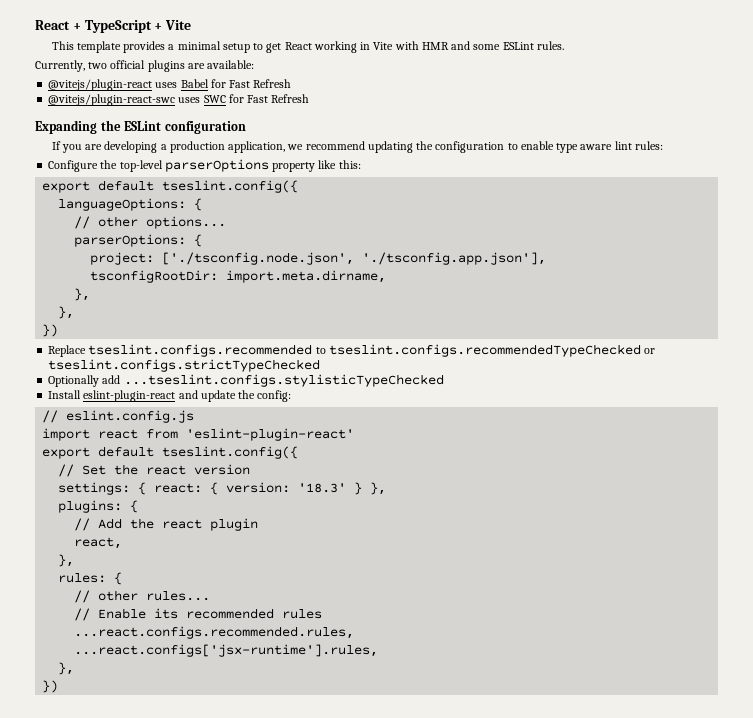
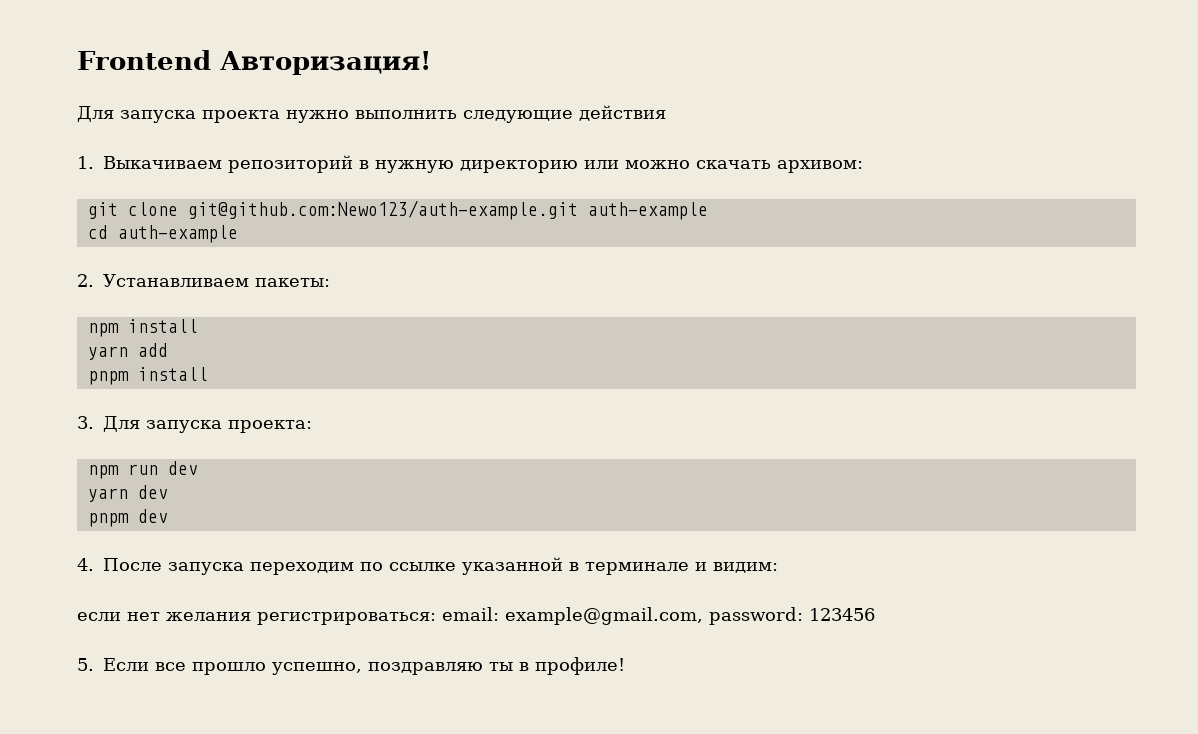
[35,20,192,33] [51,41,564,53] [35,60,255,72] [48,79,292,91] [48,94,310,106] [35,120,246,134] [51,141,663,153] [48,159,361,172] [42,180,299,193] [58,198,203,211] [74,216,227,229] [74,234,203,247] [90,252,547,265] [90,270,387,283] [74,288,91,301] [58,306,75,319] [42,324,59,337] [48,344,656,357] [48,359,321,372] [48,374,444,387] [48,390,292,402] [42,410,195,423] [42,428,355,441] [42,446,299,459] [58,464,251,477] [58,482,387,495] [58,500,139,513] [74,518,259,531] [74,537,123,549] [58,554,75,567] [58,572,123,585] [74,590,211,603] [74,608,323,621] [74,626,355,639] [74,644,379,657] [58,662,75,675] [42,680,59,693] React + TypeScript + Vite // This template provides a minimal setup to get React working in Vite with HMR and some ESLint rules. // Currently, two official plugins are available: // @vitejs/plugin-react uses Babel for Fast Refresh // @vitejs/plugin-react-swc uses SWC for Fast Refresh // Expanding the ESLint configuration // If you are developing a production application, we recommend updating the configuration to enable type aware lint rules: // Configure the top-level parserOptions property like this: // export default tseslint.config({ // languageOptions: { // // other options... // parserOptions: { // project: ['./tsconfig.node.json', './tsconfig.app.json'], // tsconfigRootDir: import.meta.dirname, // }, // }, // }) // Replace tseslint.configs.recommended to tseslint.configs.recommendedTypeChecked or tseslint.configs.strictTypeChecked // Optionally add ...tseslint.configs.stylisticTypeChecked // Install eslint-plugin-react and update the config: // // eslint.config.js // import react from 'eslint-plugin-react' // export default tseslint.config({ // // Set the react version // settings: { react: { version: '18.3' } }, // plugins: { // // Add the react plugin // react, // }, // rules: { // // other rules... // // Enable its recommended rules // ...react.configs.recommended.rules, // ...react.configs['jsx-runtime'].rules, // }, // }) -> [77,50,431,75] [77,105,666,123] [77,155,863,173] [87,200,708,220] [87,225,238,243] [77,274,330,287] [87,319,198,337] [87,343,168,360] [87,367,208,385] [77,416,312,433] [87,461,198,479] [87,485,168,502] [87,509,168,527] [77,557,778,575] [77,607,875,625] [77,657,625,675] Frontend Авторизация! // Для запуска проекта нужно выполнить следующие действия // 1. Выкачиваем репозиторий в нужную директорию или можно скачать архивом: // git clone git@github.com:Newo123/auth-example.git auth-example // cd auth-example // 2. Устанавливаем пакеты: // npm install // yarn add // pnpm install // 3. Для запуска проекта: // npm run dev // yarn dev // pnpm dev // 4. После запуска переходим по ссылке указанной в терминале и видим: // если нет желания регистрироваться: email: example@gmail.com, password: 123456 // 5. Если все прошло успешно, поздравляю ты в профиле!

